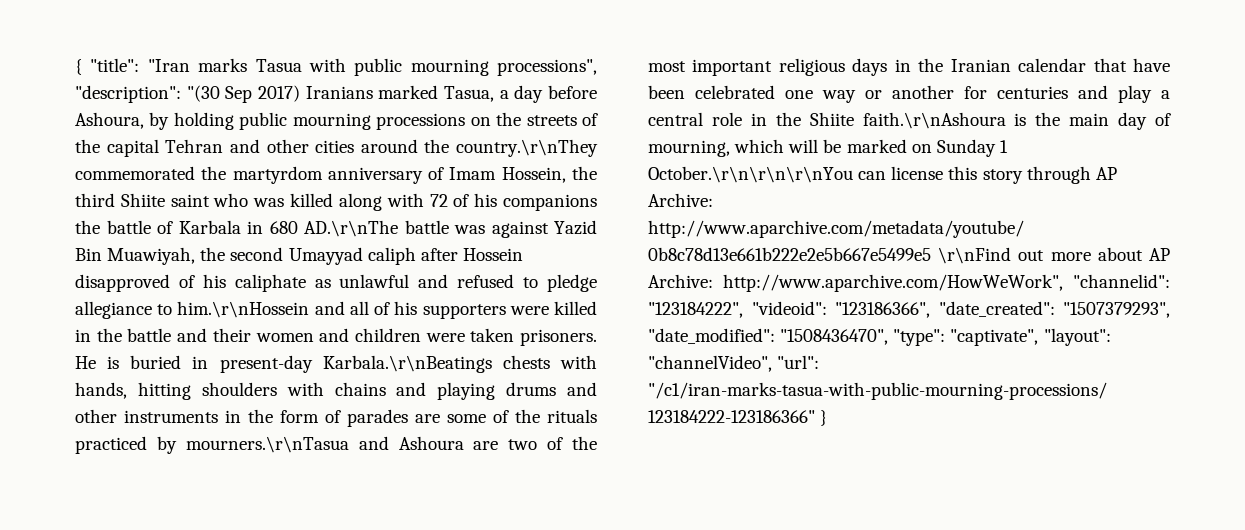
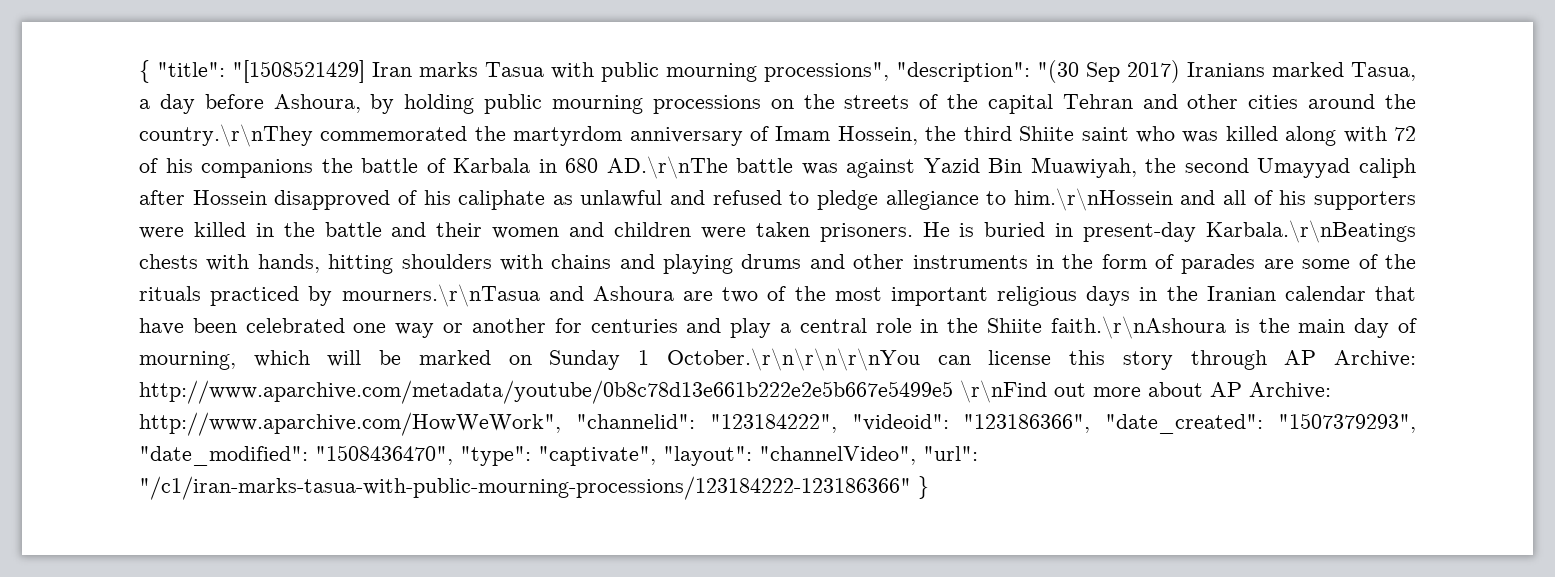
[147,59,190,72] "Iran -> [232,60,412,83] "[1508521429] Iran

